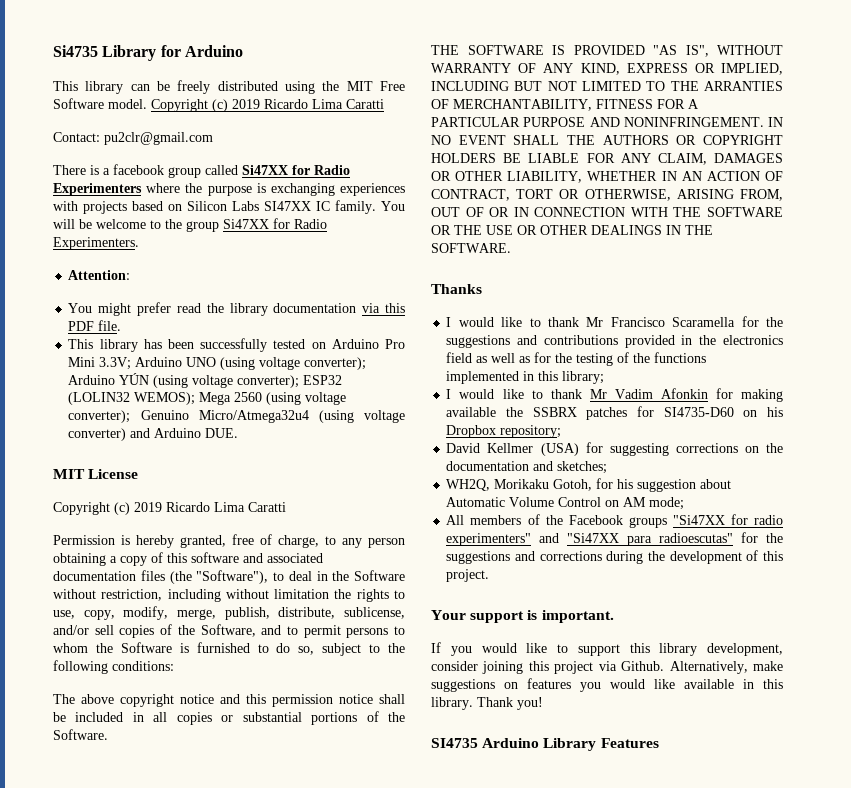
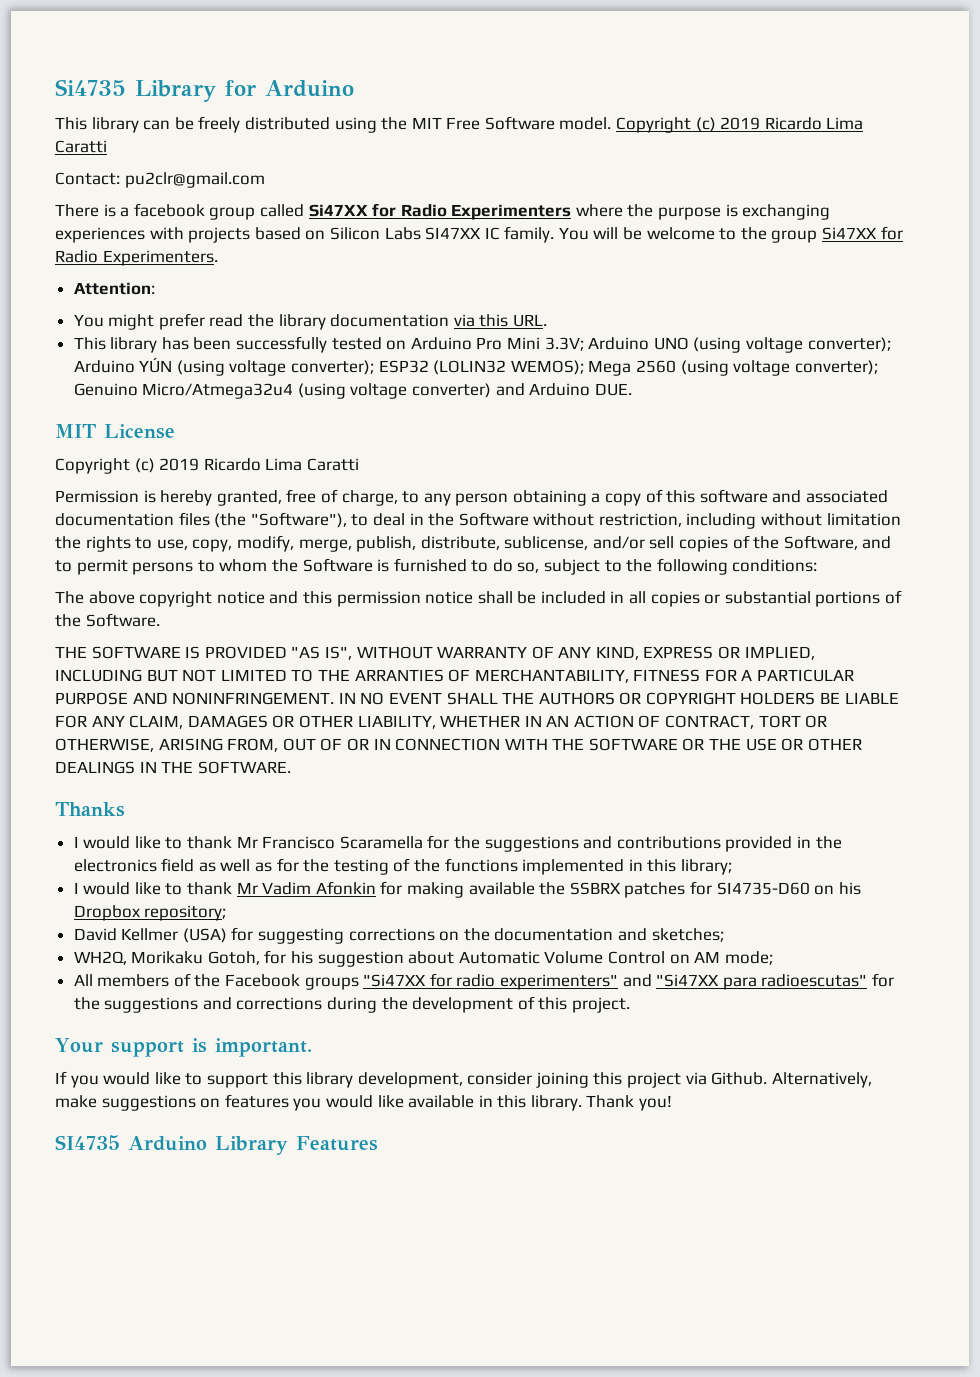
[68,320,122,331] PDF file. -> [513,314,548,327] URL.

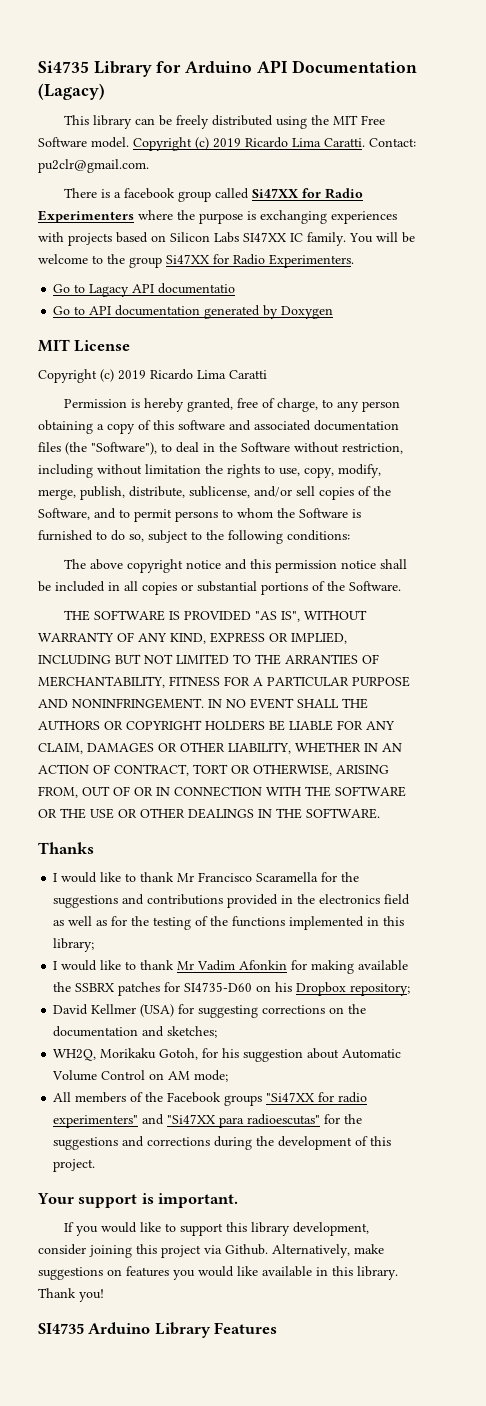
(354, 88) none -> [256,60,417,73] [38,83,105,100] API Documentation (Lagacy)
[55,140,107,153] [55,172,265,188] Caratti // Contact: pu2clr@gmail.com -> [324,138,416,147] [38,159,149,173] Caratti. Contact: pu2clr@gmail.com.
[73,282,155,295] [73,313,548,330] [73,336,891,353] [73,357,878,376] [73,383,632,399] Attention: // You might prefer read the library documentation via this URL. // This library has been successfully tested on Arduino Pro Mini 3.3V; Arduino UNO (using voltage converter); Arduino YÚN (using voltage converter); ESP32 (LOLIN32 WEMOS); Mega 2560 (using voltage converter); Genuino Micro/Atmega32u4 (using voltage converter) and Arduino DUE. -> [53,283,236,297] [53,305,334,319] Go to Lagacy API documentatio // Go to API documentation generated by Doxygen

